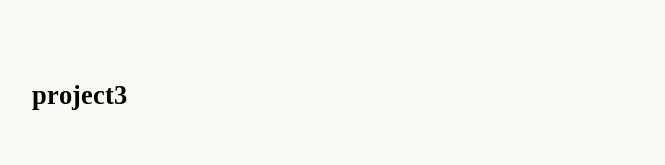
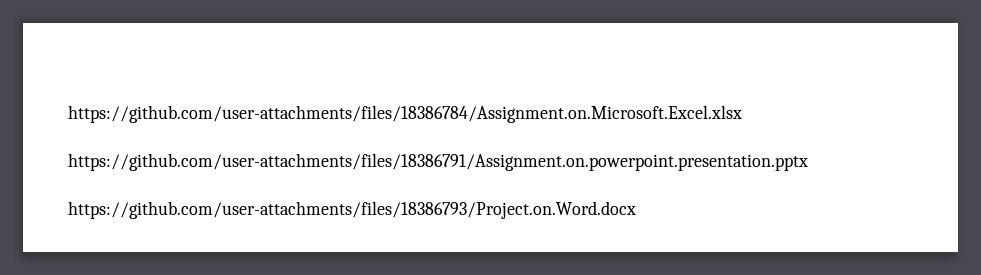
[32,85,127,110] project3 -> [68,105,742,123] [68,153,808,171] [68,201,636,219] https://github.com/user-attachments/files/18386784/Assignment.on.Microsoft.Excel.xlsx // https://github.com/user-attachments/files/18386791/Assignment.on.powerpoint.presentation.pptx // https://github.com/user-attachments/files/18386793/Project.on.Word.docx

